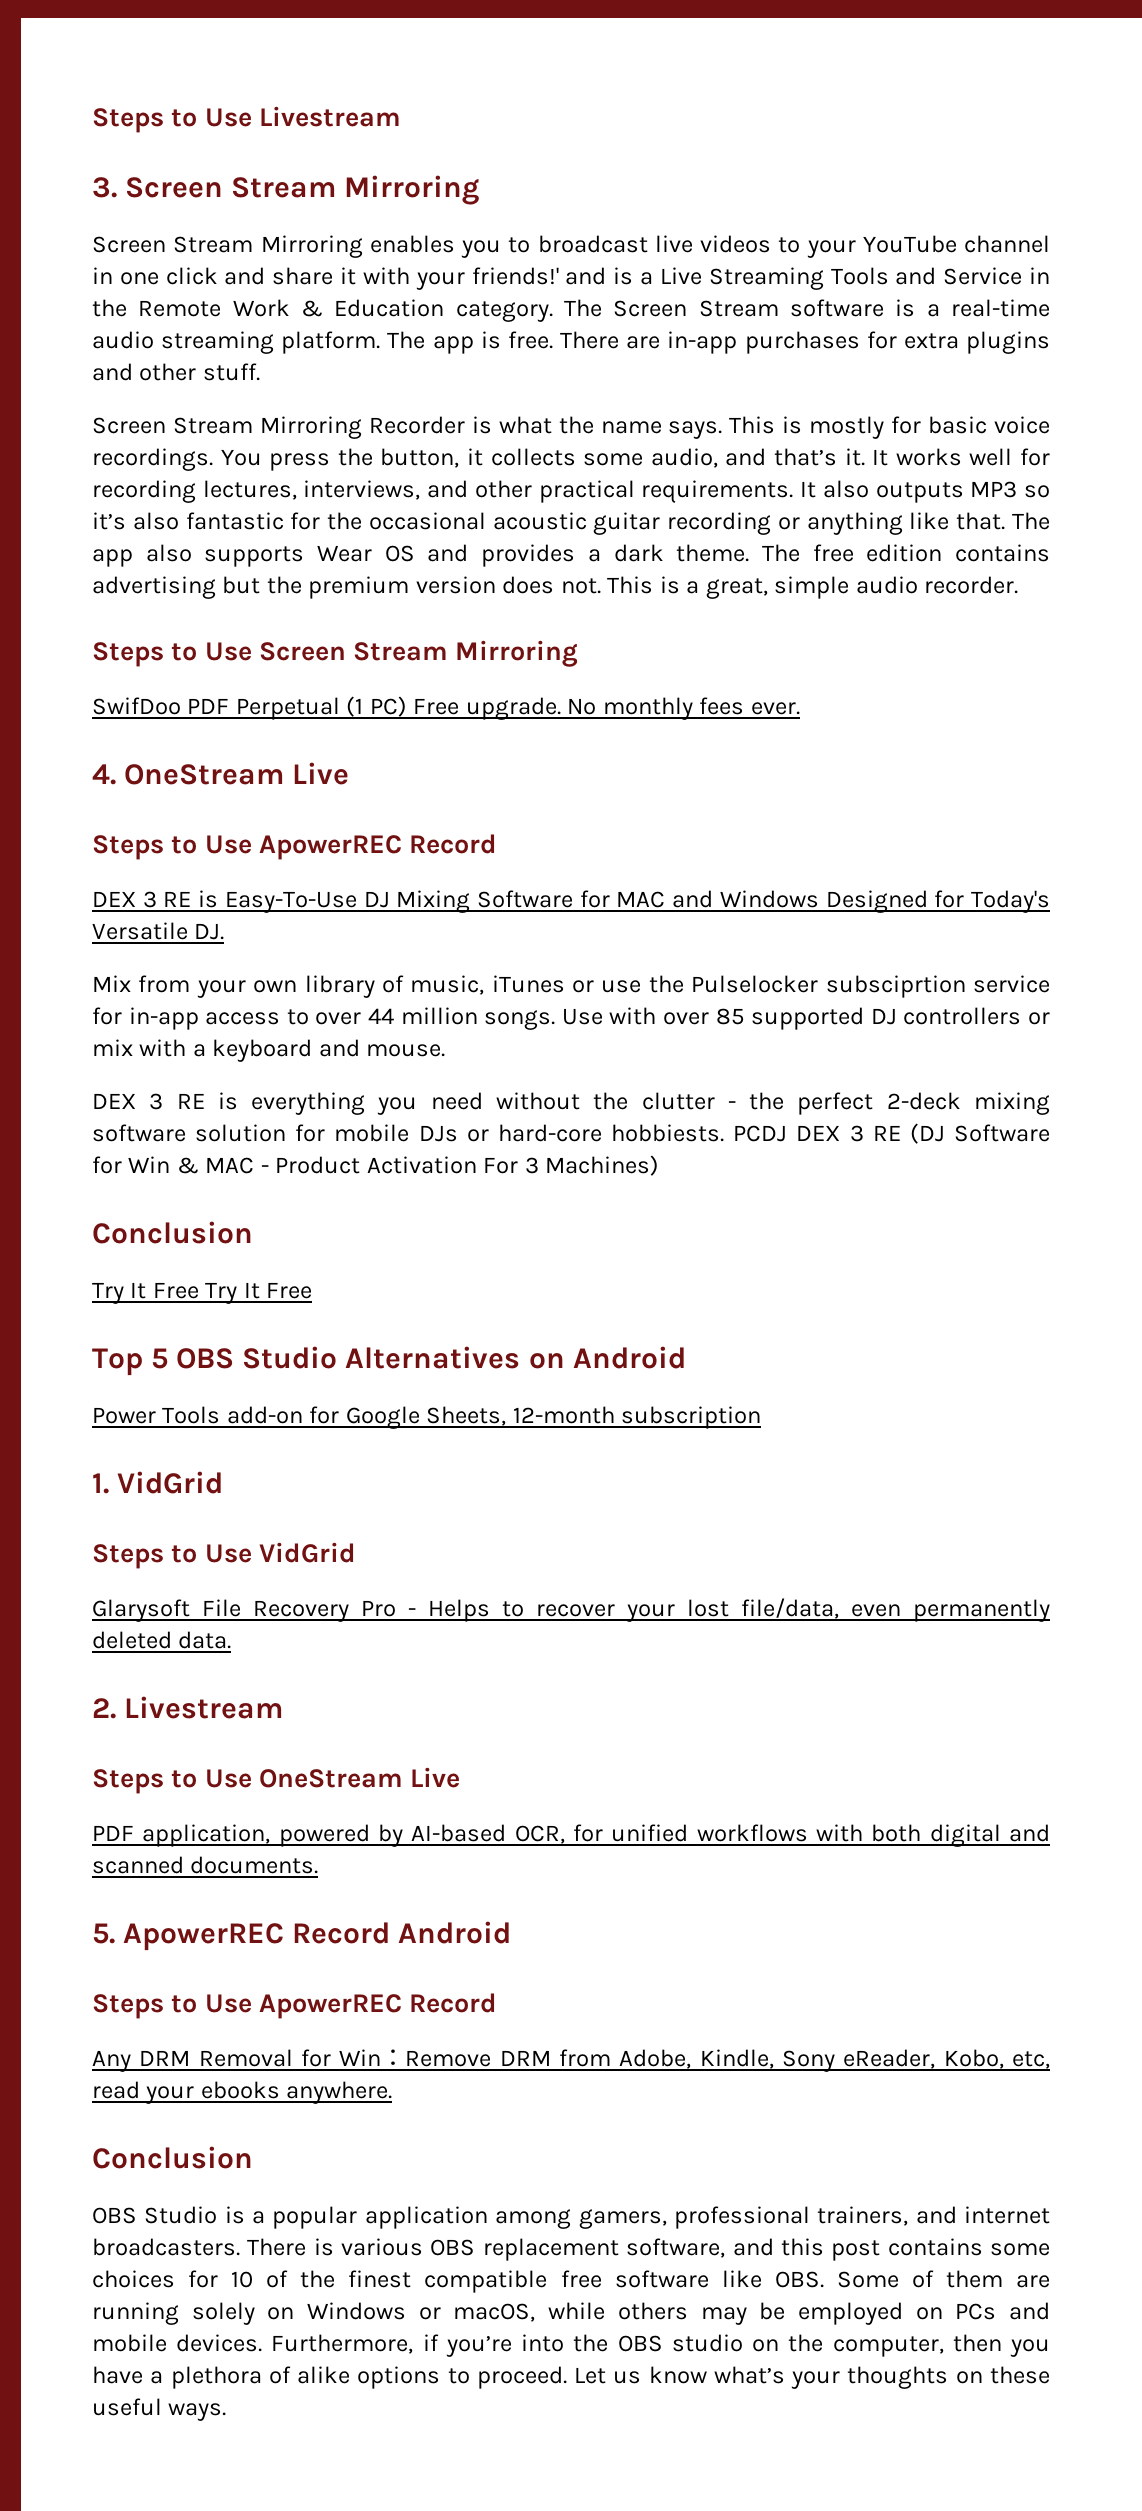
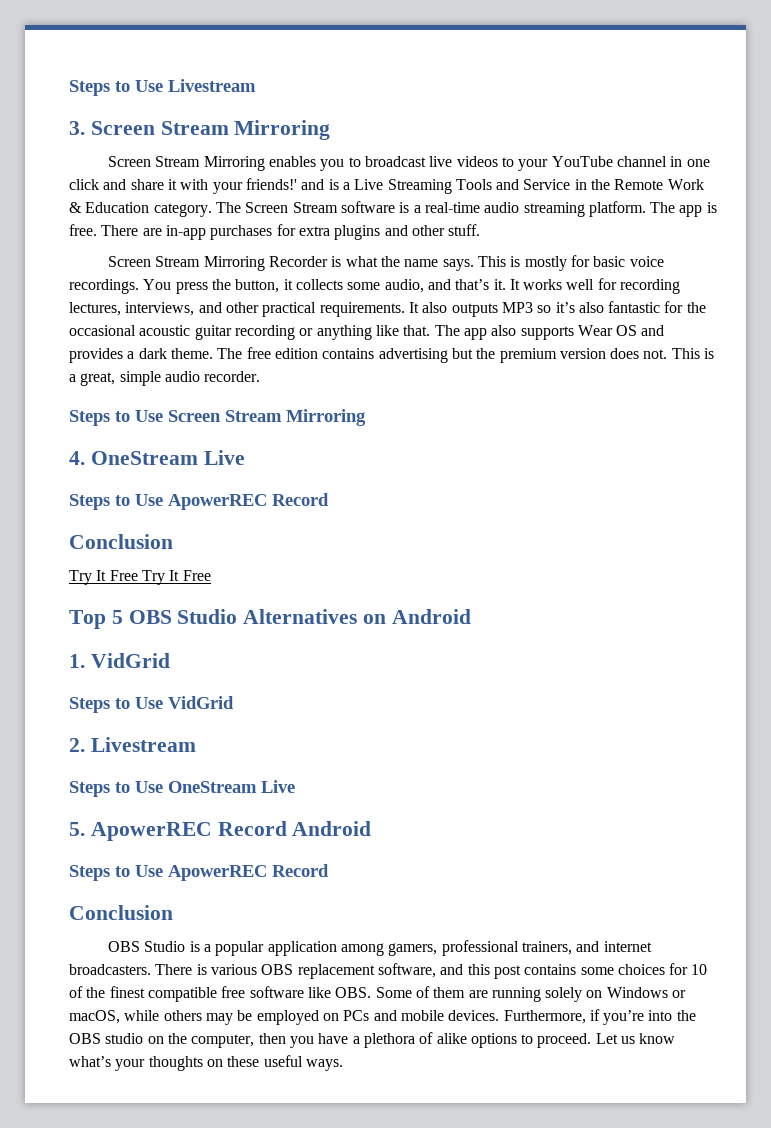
[92,696,800,720] // SwifDoo PDF Perpetual (1 PC) Free upgrade. No monthly fees ever. -> (366, 417) none
[92,890,1050,913] [92,922,225,940] [92,975,1050,998] [92,1007,1051,1030] [92,1039,446,1062] [92,1092,1051,1115] [92,1123,1050,1144] [92,1155,660,1176] // DEX 3 RE is Easy-To-Use DJ Mixing Software for MAC and Windows Designed for Today's Versatile DJ. // Mix from your own library of music, iTunes or use the Pulselocker subsciprtion service for in-app access to over 44 million songs. Use with over 85 supported DJ controllers or mix with a keyboard and mouse. // DEX 3 RE is everything you need without the clutter - the perfect 2-deck mixing software solution for mobile DJs or hard-core hobbiests. PCDJ DEX 3 RE (DJ Software for Win & MAC - Product Activation For 3 Machines) -> (329, 499) none
[92,1406,762,1429] // Power Tools add-on for Google Sheets, 12-month subscription -> (471, 616) none
[92,1598,1050,1622] [92,1631,232,1649] // Glarysoft File Recovery Pro - Helps to recover your lost file/data, even permanently deleted data. -> (234, 702) none
[92,1824,1050,1847] [92,1856,319,1874] // PDF application, powered by AI-based OCR, for unified workflows with both digital and scanned documents. -> (295, 786) none
[92,2049,1051,2072] [92,2081,393,2104] // Any DRM Removal for Win：Remove DRM from Adobe, Kindle, Sony eReader, Kobo, etc, read your ebooks anywhere. -> (329, 870) none

